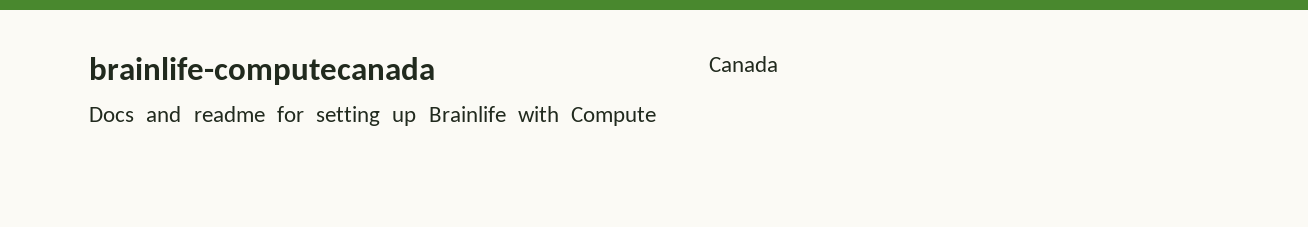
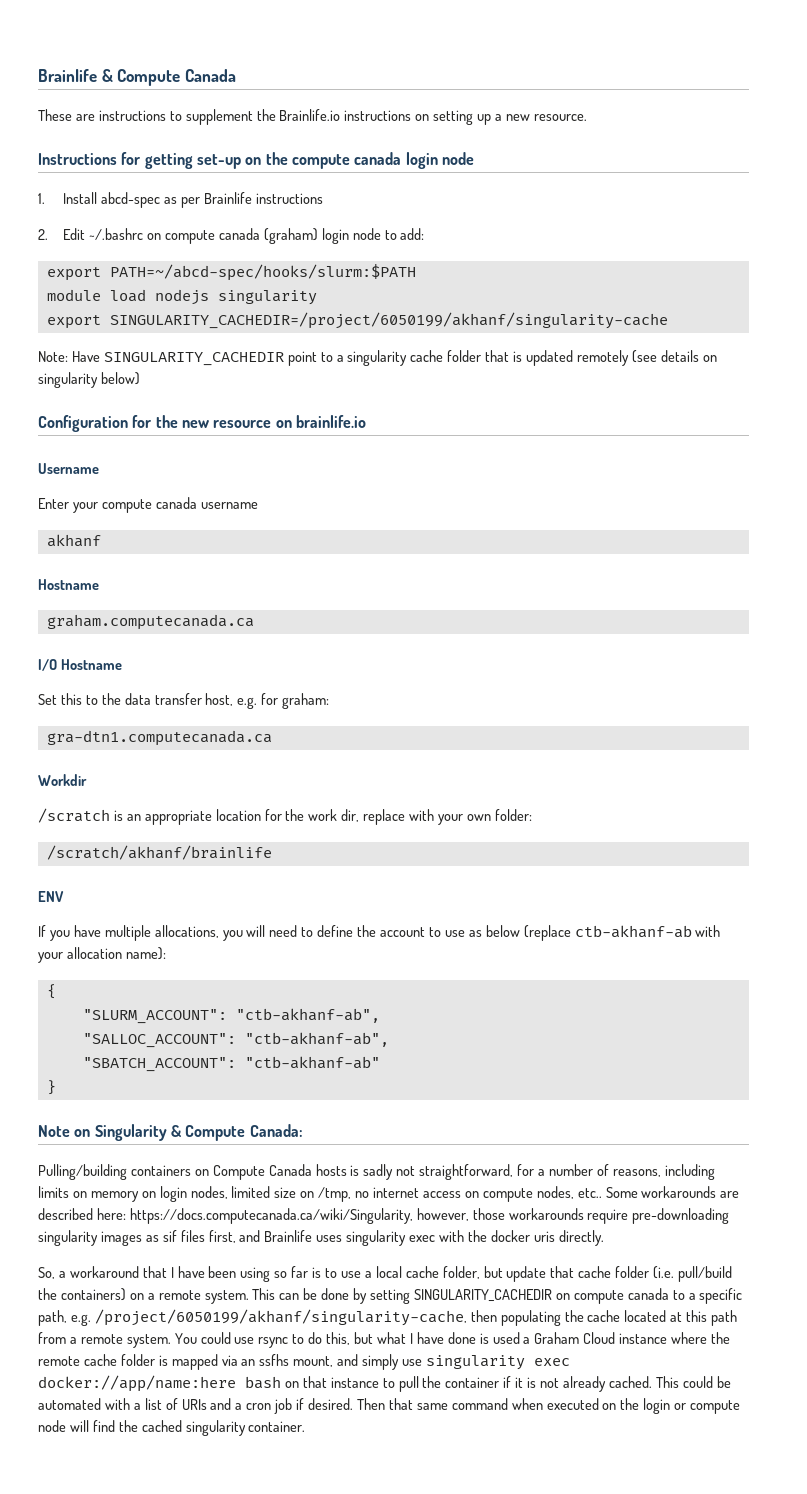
[89,57,435,85] [89,106,656,126] [709,56,778,72] brainlife-computecanada // Docs and readme for setting up Brainlife with Compute Canada -> [38,69,236,86] [38,109,587,125] [38,152,474,169] [38,192,323,208] [38,228,425,244] [46,264,416,281] [46,289,317,305] [46,312,668,329] [38,350,717,366] [38,372,140,388] [38,415,366,432] [38,463,99,474] [38,497,258,513] [46,534,101,547] [38,579,99,590] [46,614,254,630] [38,659,122,671] [38,693,330,709] [46,730,272,746] [38,774,87,786] [38,808,532,825] [46,845,272,860] [38,891,64,902] [38,925,721,941] [38,947,166,963] [46,984,56,999] [82,1008,380,1024] [82,1032,389,1048] [82,1056,380,1072] [46,1080,56,1095] [38,1124,303,1141] [38,1164,715,1180] [38,1186,740,1202] [38,1208,730,1224] [38,1230,604,1246] [38,1266,733,1282] [38,1288,743,1304] [38,1309,738,1326] [38,1332,731,1348] [38,1354,570,1370] [38,1375,731,1392] [38,1398,741,1414] [38,1420,306,1436] Brainlife & Compute Canada // These are instructions to supplement the Brainlife.io instructions on setting up a new resource. // Instructions for getting set-up on the compute canada login node // 1. Install abcd-spec as per Brainlife instructions // 2. Edit ~/.bashrc on compute canada (graham) login node to add: // export PATH=~/abcd-spec/hooks/slurm:$PATH // module load nodejs singularity // export SINGULARITY_CACHEDIR=/project/6050199/akhanf/singularity-cache // Note: Have SINGULARITY_CACHEDIR point to a singularity cache folder that is updated remotely (see details on singularity below) // Configuration for the new resource on brainlife.io // Username // Enter your compute canada username // akhanf // Hostname // graham.computecanada.ca // I/O Hostname // Set this to the data transfer host, e.g. for graham: // gra-dtn1.computecanada.ca // Workdir // /scratch is an appropriate location for the work dir, replace with your own folder: // /scratch/akhanf/brainlife // ENV // If you have multiple allocations, you will need to define the account to use as below (replace ctb-akhanf-ab with your allocation name): // { // "SLURM_ACCOUNT": "ctb-akhanf-ab", // "SALLOC_ACCOUNT": "ctb-akhanf-ab", // "SBATCH_ACCOUNT": "ctb-akhanf-ab" // } // Note on Singularity & Compute Canada: // Pulling/building containers on Compute Canada hosts is sadly not straightforward, for a number of reasons, including limits on memory on login nodes, limited size on /tmp, no internet access on compute nodes, etc.. Some workarounds are described here: https://docs.computecanada.ca/wiki/Singularity, however, those workarounds require pre-downloading singularity images as sif files first, and Brainlife uses singularity exec with the docker uris directly. // So, a workaround that I have been using so far is to use a local cache folder, but update that cache folder (i.e. pull/build the containers) on a remote system. This can be done by setting SINGULARITY_CACHEDIR on compute canada to a specific path, e.g. /project/6050199/akhanf/singularity-cache, then populating the cache located at this path from a remote system. You could use rsync to do this, but what I have done is used a Graham Cloud instance where the remote cache folder is mapped via an ssfhs mount, and simply use singularity exec docker://app/name:here bash on that instance to pull the container if it is not already cached. This could be automated with a list of URIs and a cron job if desired. Then that same command when executed on the login or compute node will find the cached singularity container.

